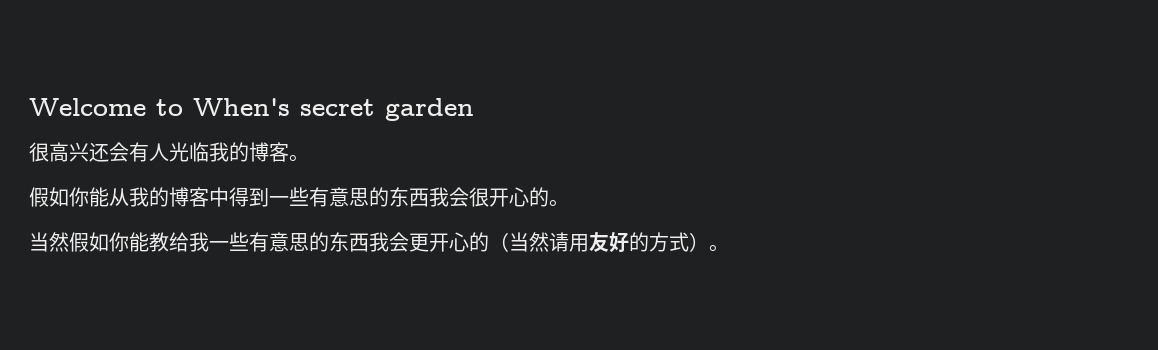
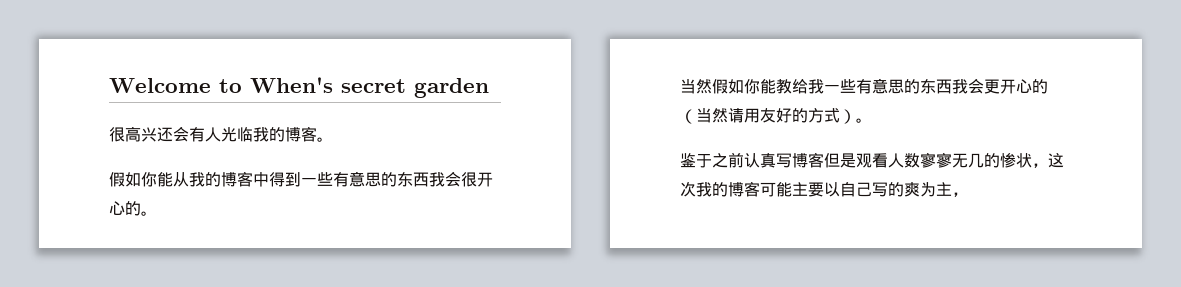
(729, 248) none -> [680,152,1064,168] [680,181,968,197] // 鉴于之前认真写博客但是观看人数寥寥无几的惨状，这次我的博客可能主要以自己写的爽为主，

